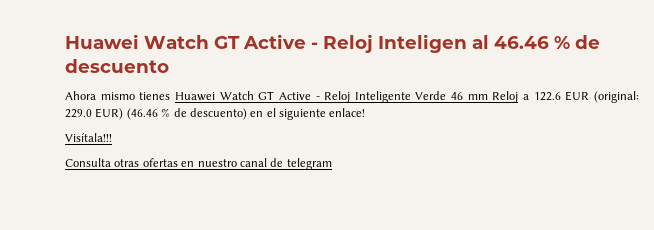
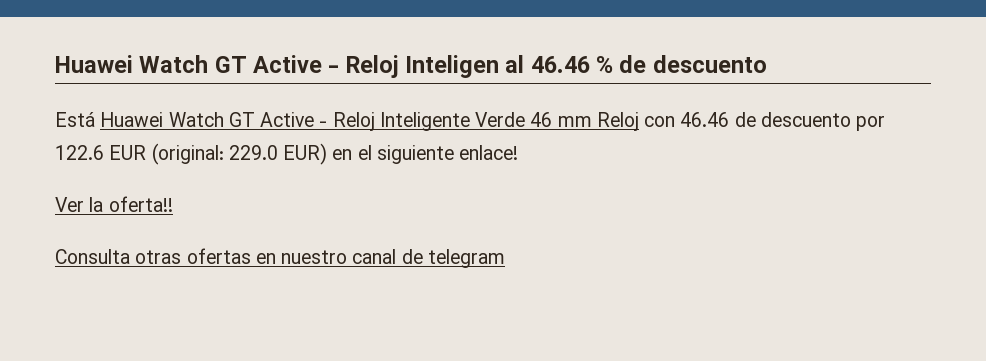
[65,91,171,100] Ahora mismo tienes -> [55,112,95,127] Está
[523,94,530,100] a -> [644,112,886,131] con 46.46 de descuento por
[126,108,247,120] (46.46 % de descuento) -> (328, 154) none
[65,133,112,142] Visítala!!! -> [55,196,173,212] Ver la oferta!!

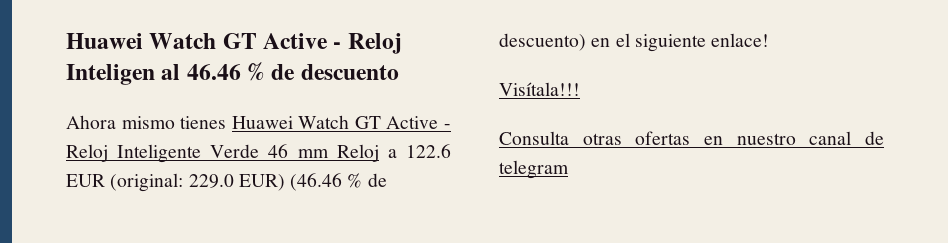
[55,112,95,127] Está -> [66,115,227,129] Ahora mismo tienes
[644,112,886,131] con 46.46 de descuento por -> [387,149,397,158] a
(328, 154) none -> [290,173,387,191] [499,33,586,51] (46.46 % de descuento)
[55,196,173,212] Ver la oferta!! -> [499,82,580,96] Visítala!!!

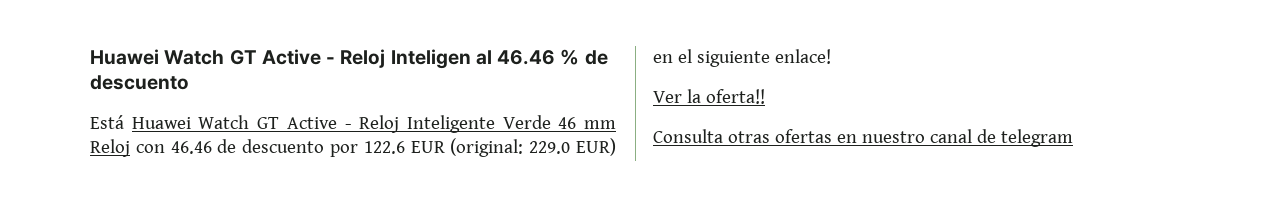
[66,115,227,129] Ahora mismo tienes -> [90,115,124,129] Está
[387,149,397,158] a -> [135,139,358,157] con 46.46 de descuento por
[290,173,387,191] [499,33,586,51] (46.46 % de descuento) -> (616, 147) none
[499,82,580,96] Visítala!!! -> [653,89,765,104] Ver la oferta!!

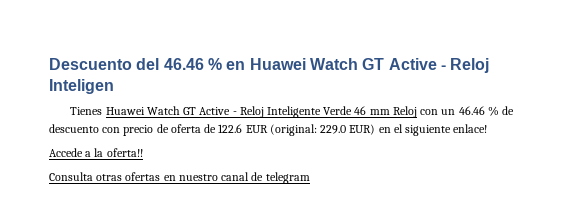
(90, 57) none -> [49,58,246,70] Descuento del 46.46 % en
[475,49,608,65] [90,75,189,90] [90,115,124,129] al 46.46 % de descuento // Está -> [70,107,103,115] // Tienes
[170,139,358,157] 46.46 de descuento por -> [441,106,515,116] [49,124,217,136] un 46.46 % de descuento con precio de oferta de
[653,91,682,103] Ver -> [49,148,92,157] Accede a

